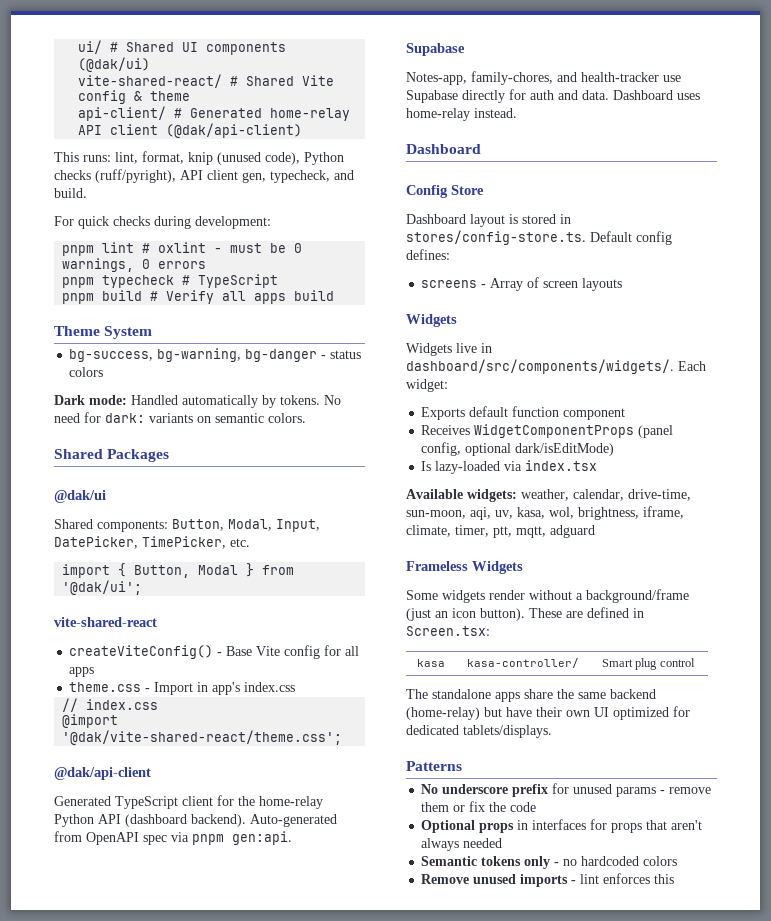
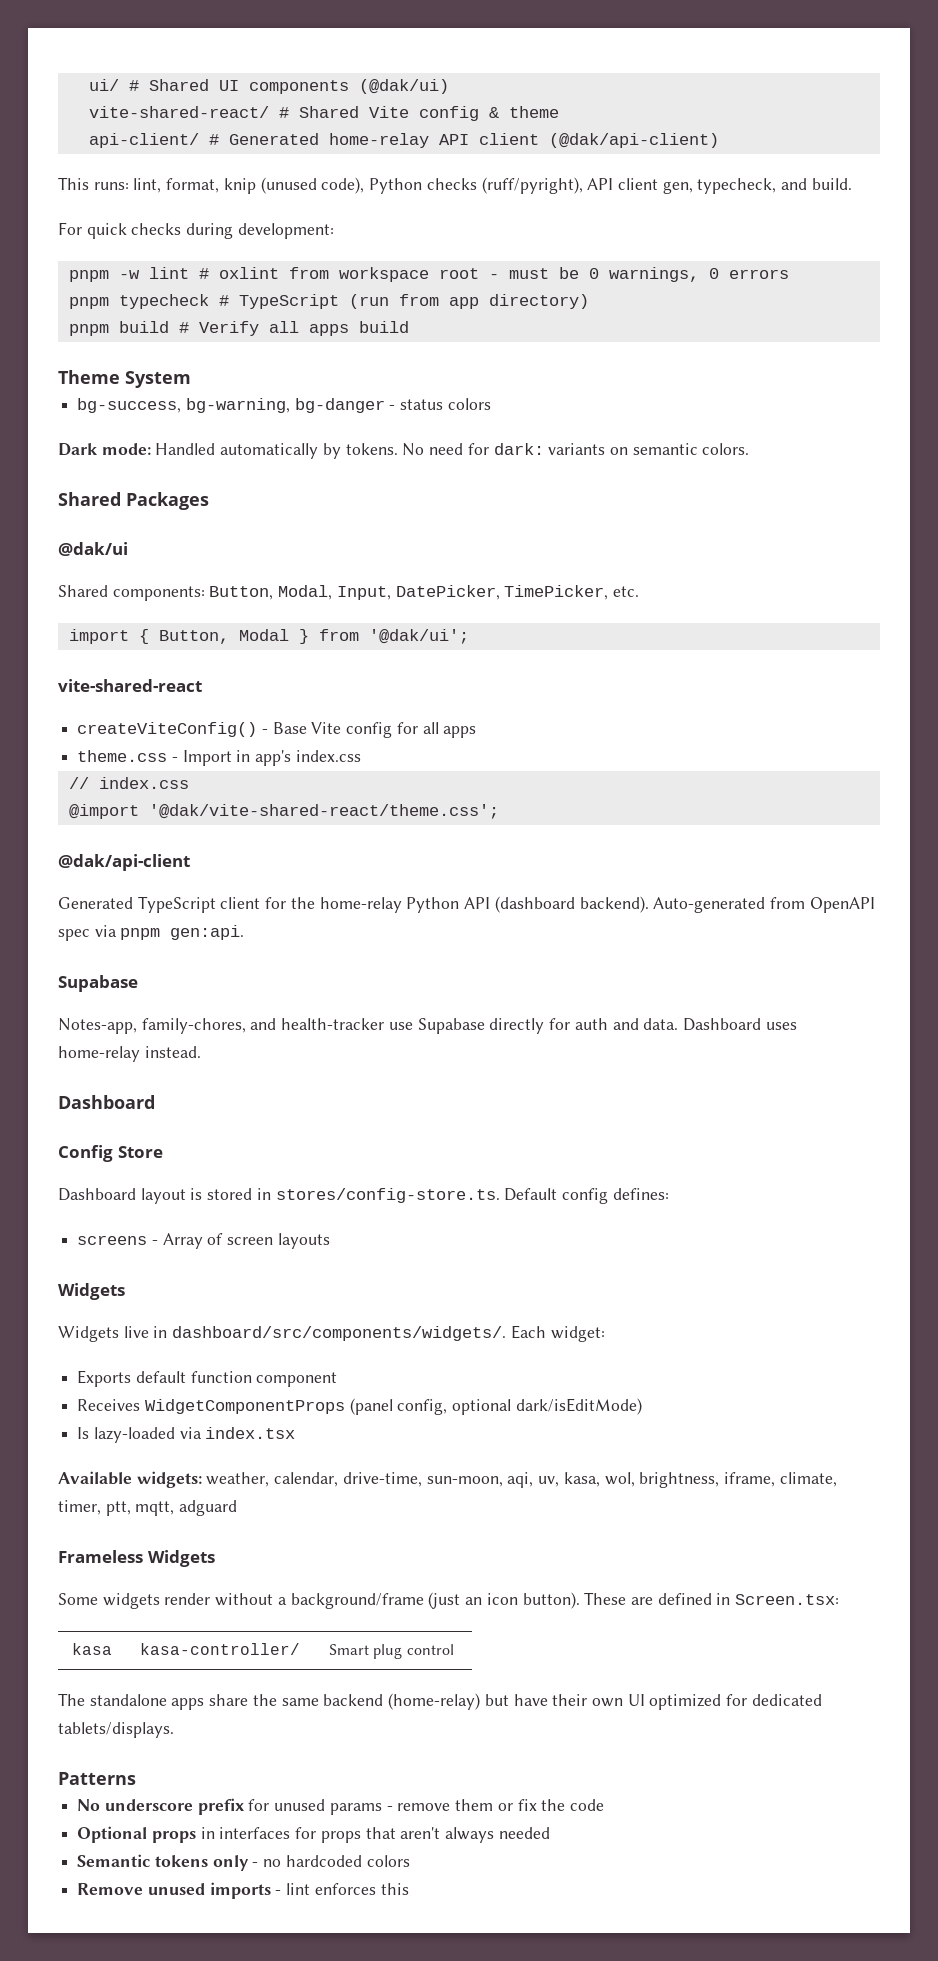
(95, 250) none -> [118,270,140,279] -w
(207, 247) none -> [288,267,479,282] from workspace root
(279, 281) none -> [348,294,589,309] (run from app directory)

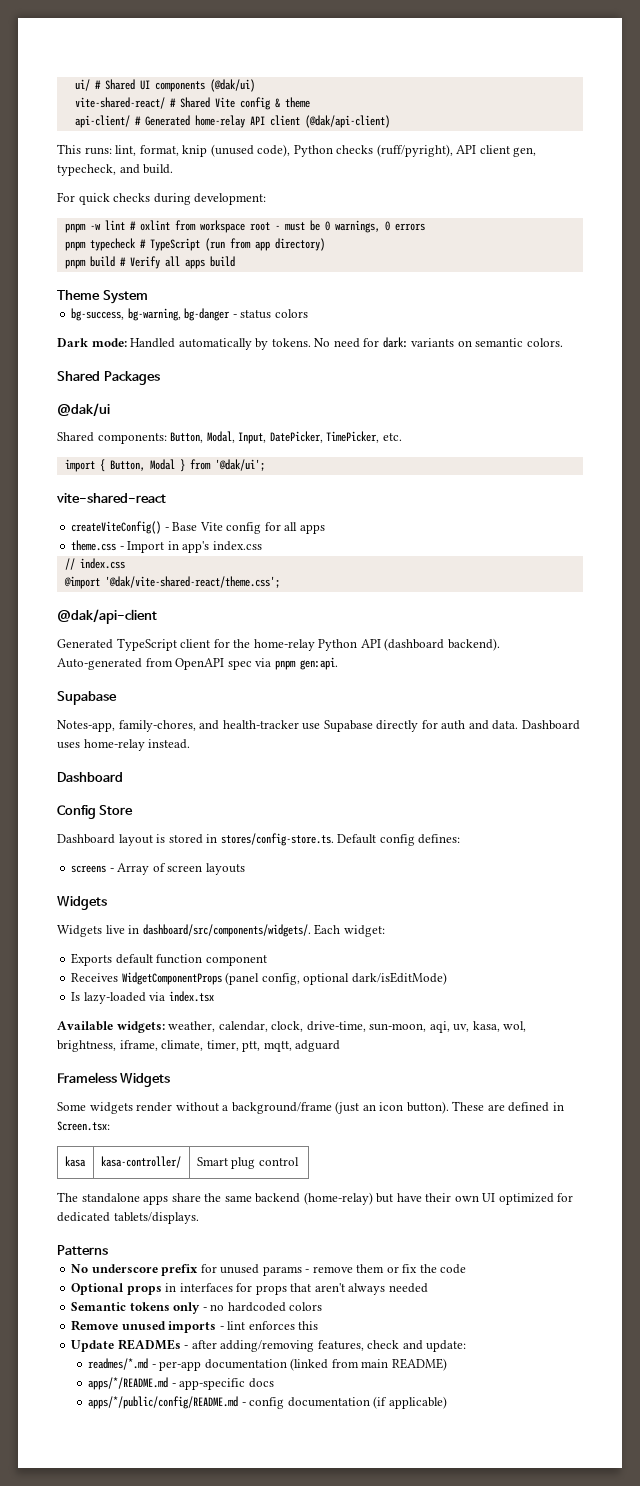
(339, 1479) none -> [271,1021,304,1032] clock,
(409, 1889) none -> [71,1339,467,1352] [88,1358,447,1371] [88,1377,274,1390] [88,1396,447,1409] // Update READMEs - after adding/removing features, check and update: // readmes/*.md - per-app documentation (linked from main README) // apps/*/README.md - app-specific docs // apps/*/public/config/README.md - config documentation (if applicable)

